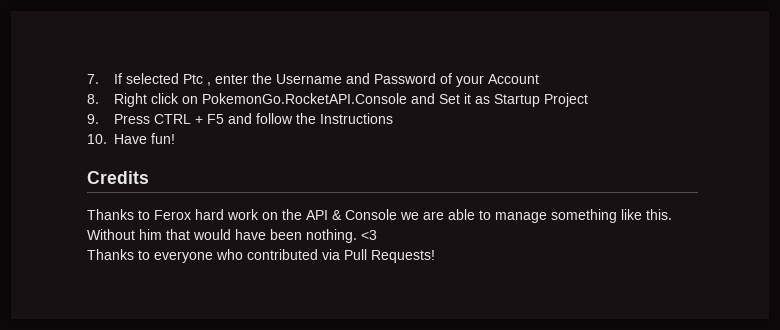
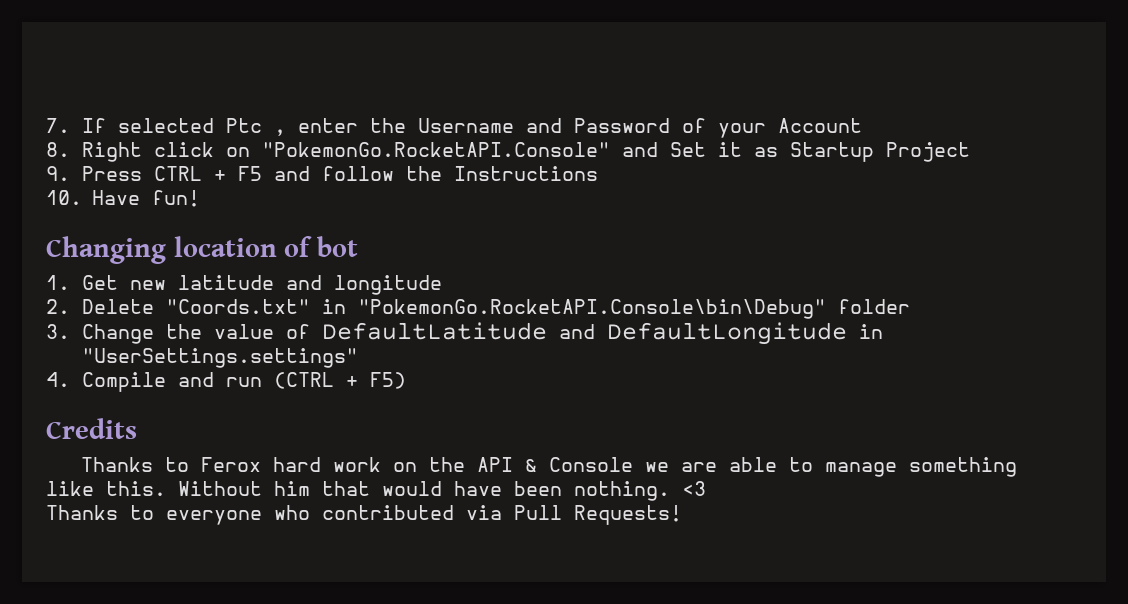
[202,93,408,104] PokemonGo.RocketAPI.Console -> [262,142,611,157] "PokemonGo.RocketAPI.Console"
(176, 138) none -> [46,236,358,264] [46,275,443,295] [46,299,911,319] [46,322,884,345] [82,348,359,368] [46,372,407,392] // Changing location of bot // 1. Get new latitude and longitude // 2. Delete "Coords.txt" in "PokemonGo.RocketAPI.Console\bin\Debug" folder // 3. Change the value of DefaultLatitude and DefaultLongitude in "UserSettings.settings" // 4. Compile and run (CTRL + F5)

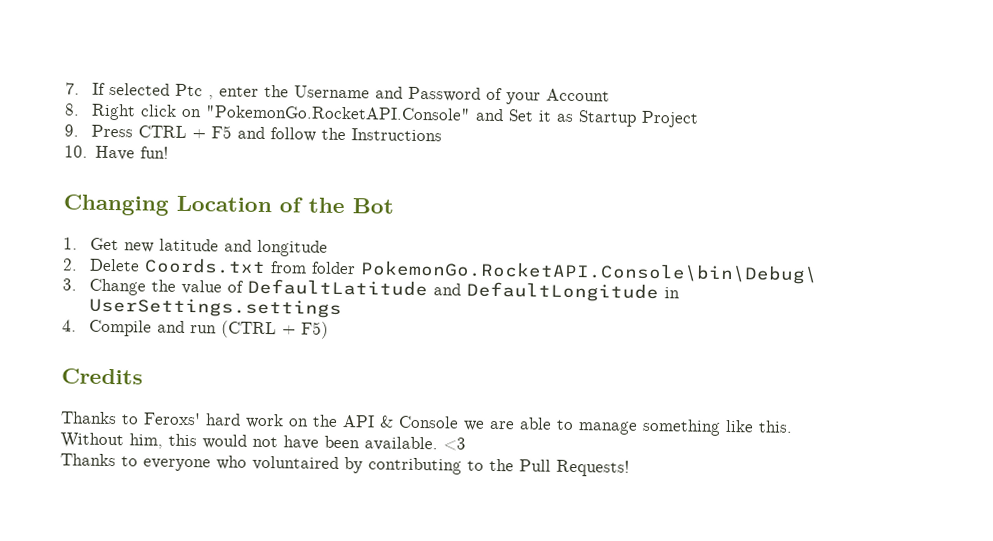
[173,236,358,257] location of bot -> [176,195,394,214] Location of the Bot
[166,299,827,319] "Coords.txt" in "PokemonGo.RocketAPI.Console\bin\Debug" -> [144,257,308,275] Coords.txt from
(911, 306) none -> [360,260,819,285] PokemonGo.RocketAPI.Console\bin\Debug\
[82,348,359,368] "UserSettings.settings" -> [89,297,343,319] UserSettings.settings
[200,457,261,472] Ferox -> [143,412,201,426] Feroxs'
[178,481,442,496] Without him that would -> [60,432,278,449] // Without him, this would not
[574,481,670,501] nothing. -> [364,436,438,452] available.
[322,505,502,520] contributed via -> [252,455,514,475] voluntaired by contributing to the

